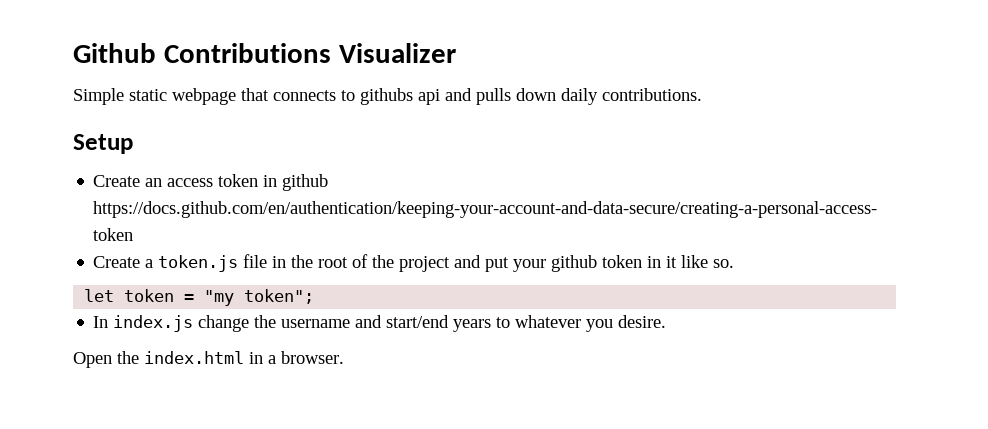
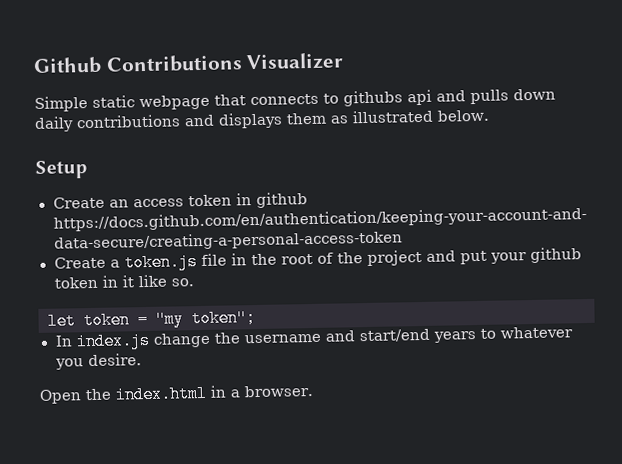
[602,88,702,101] contributions. -> [76,109,490,129] contributions and displays them as illustrated below.

